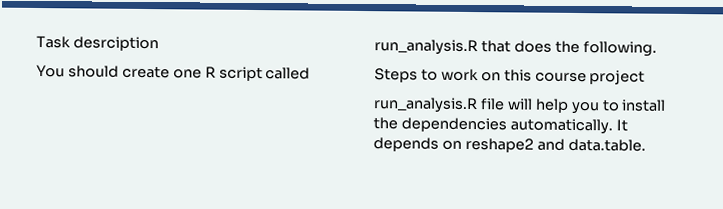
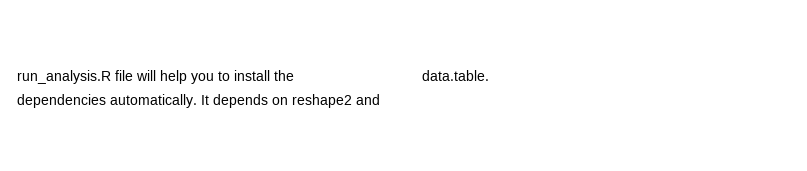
[36,35,159,52] [36,64,311,82] [374,39,657,57] [374,68,646,85] Task desrciption // You should create one R script called run_analysis.R that does the following. // Steps to work on this course project // -> (17, 77) none

